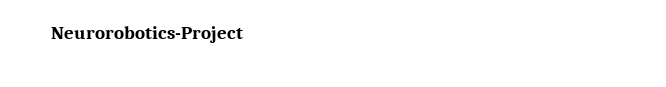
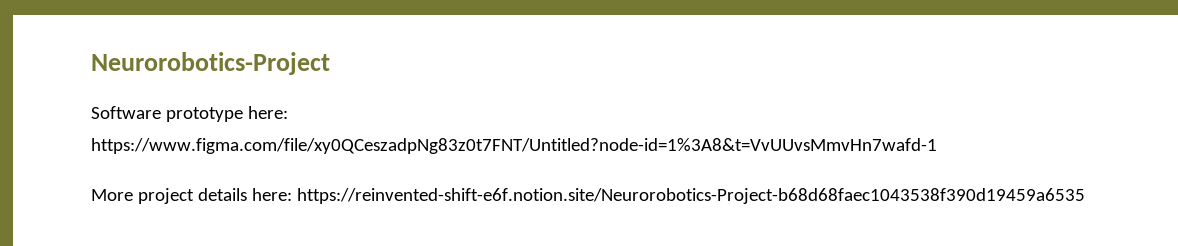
(243, 34) none -> [91,106,288,122] [91,138,937,154] [91,188,1085,204] // Software prototype here: https://www.figma.com/file/xy0QCeszadpNg83z0t7FNT/Untitled?node-id=1%3A8&t=VvUUvsMmvHn7wafd-1 // More project details here: https://reinvented-shift-e6f.notion.site/Neurorobotics-Project-b68d68faec1043538f390d19459a6535

